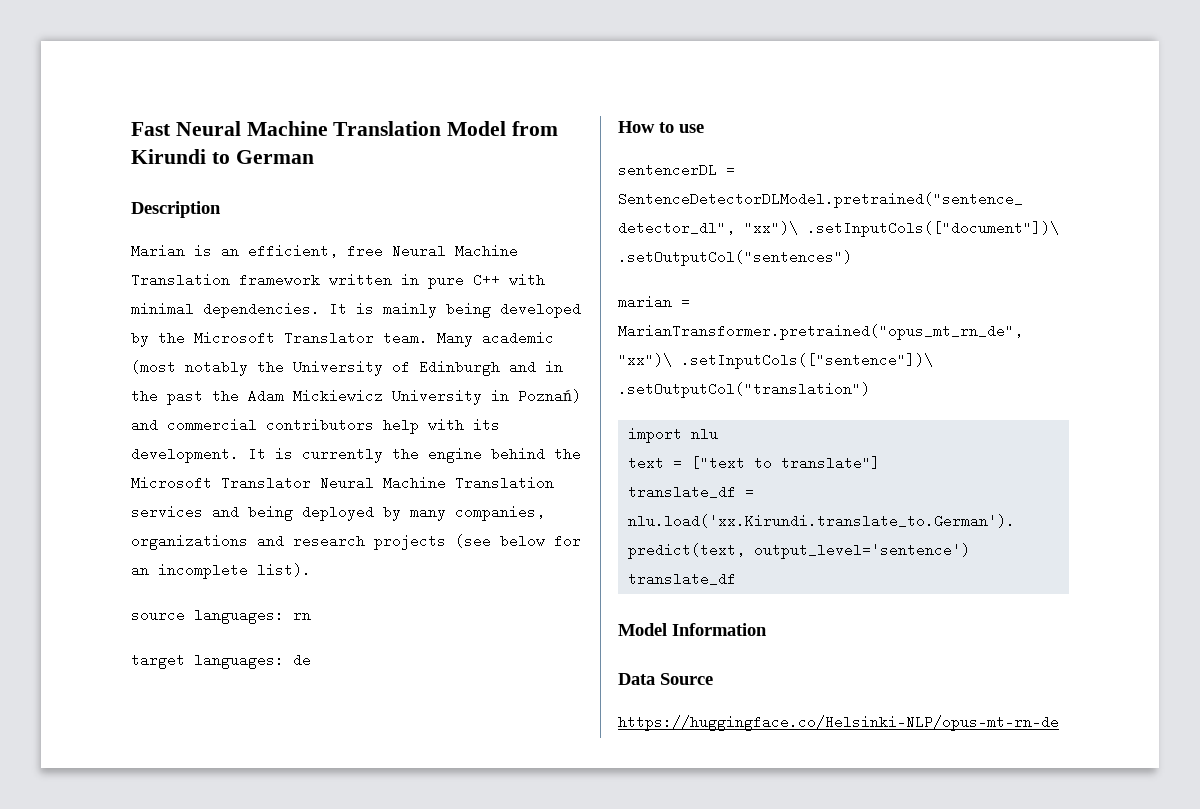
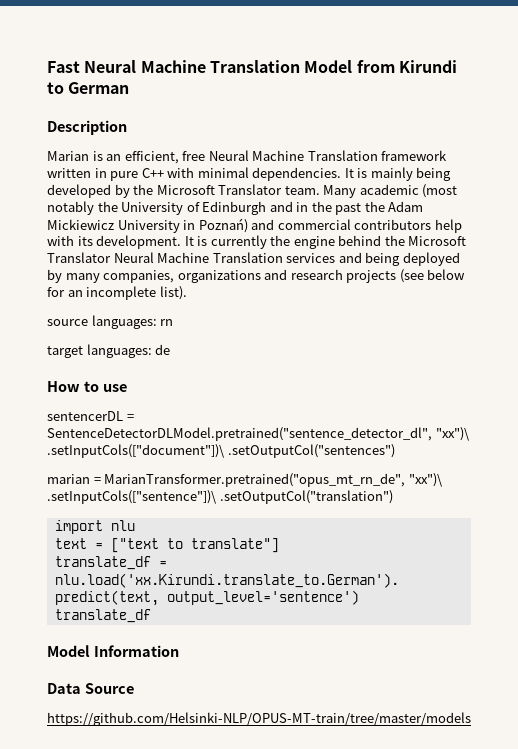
[618,715,1059,731] https://huggingface.co/Helsinki-NLP/opus-mt-rn-de -> [47,712,471,726] https://github.com/Helsinki-NLP/OPUS-MT-train/tree/master/models

